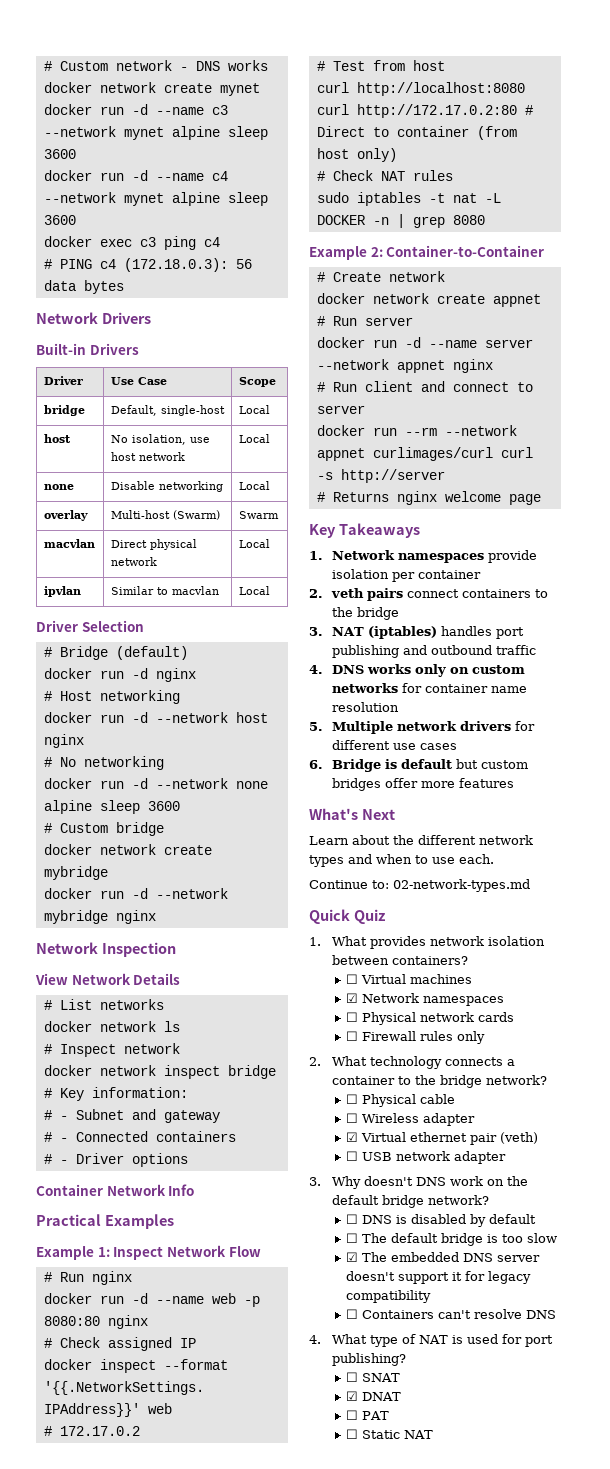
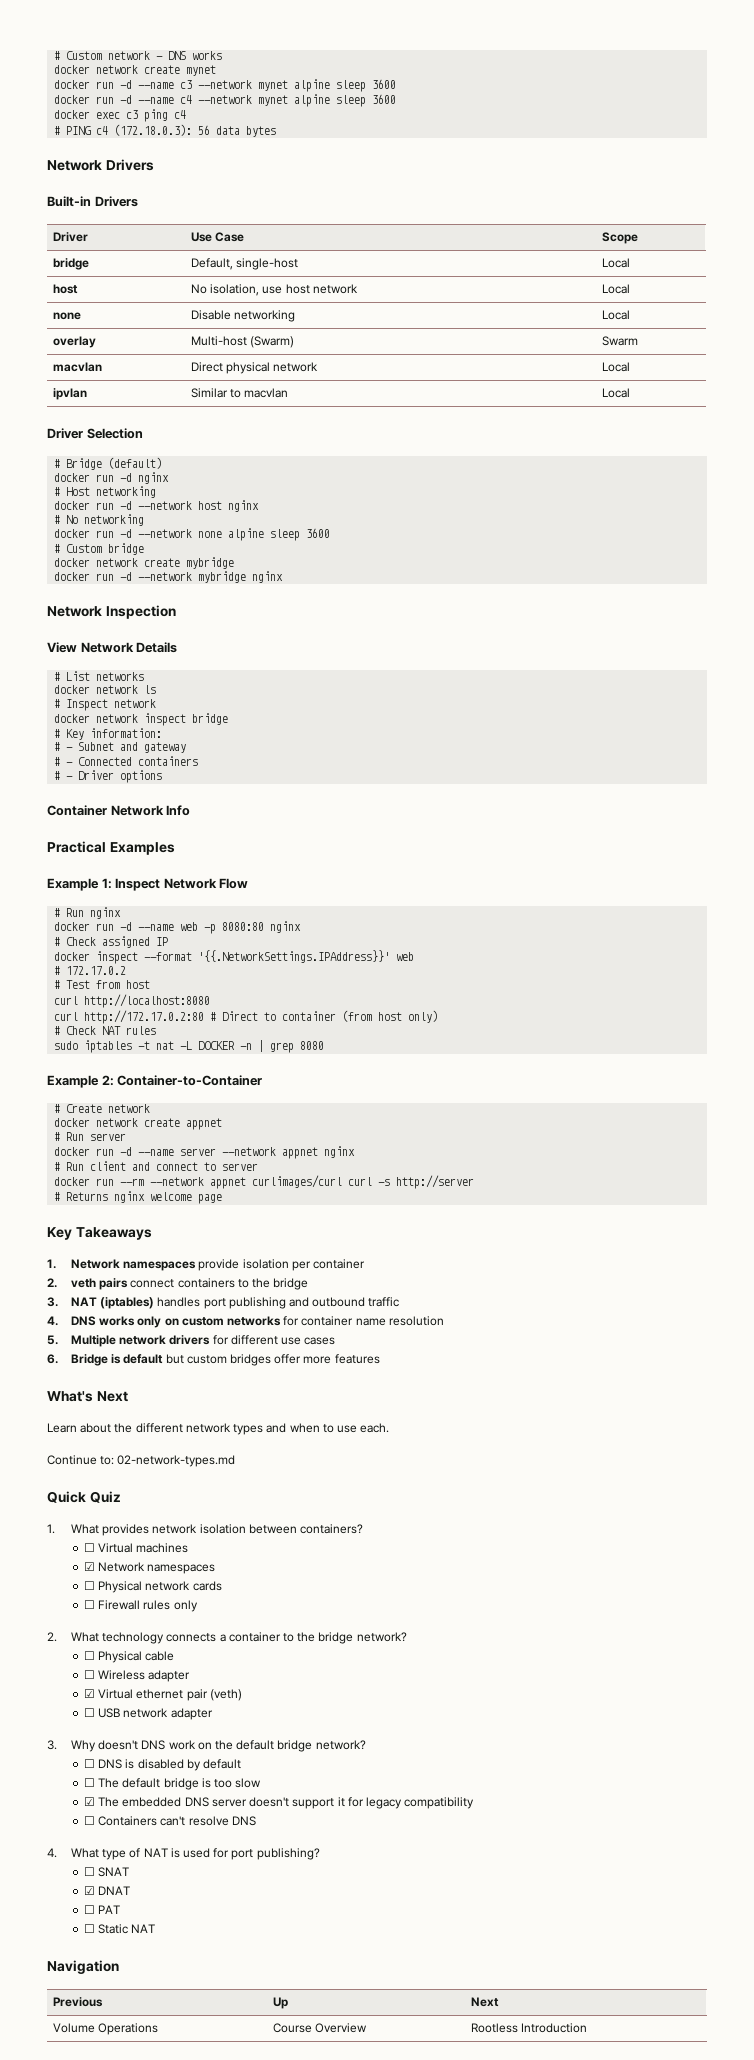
(434, 1434) none -> [47,1960,119,1974] [52,1997,103,2007] [272,1997,288,2009] [470,1997,499,2007] [52,2023,159,2035] [272,2023,368,2033] [470,2023,588,2033] // Navigation // Previous | Up | Next // Volume Operations | Course Overview | Rootless Introduction

